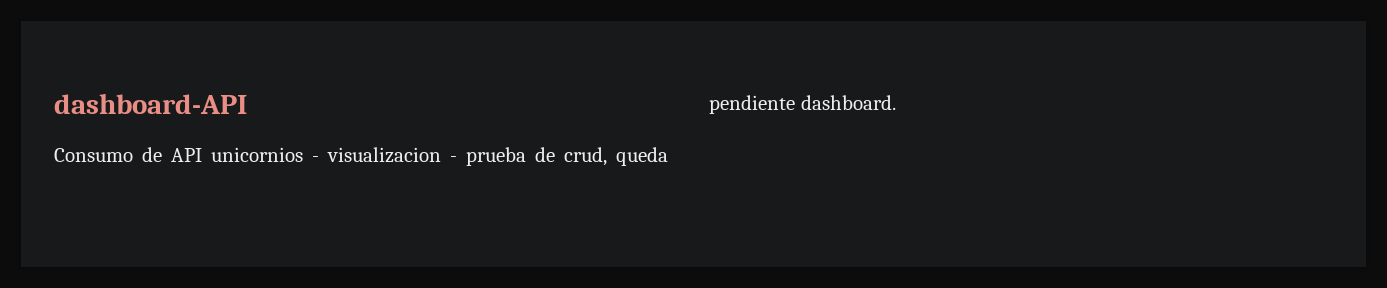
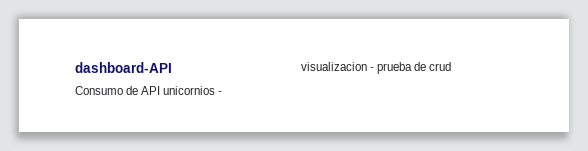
[564,147,668,166] [709,95,896,114] crud, queda pendiente dashboard. -> [429,62,452,71] crud

